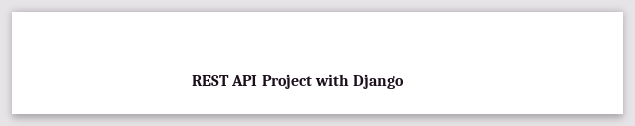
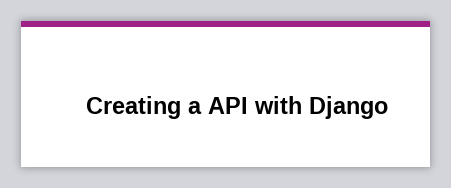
[191,74,312,89] REST API Project -> [86,96,248,119] Creating a API

